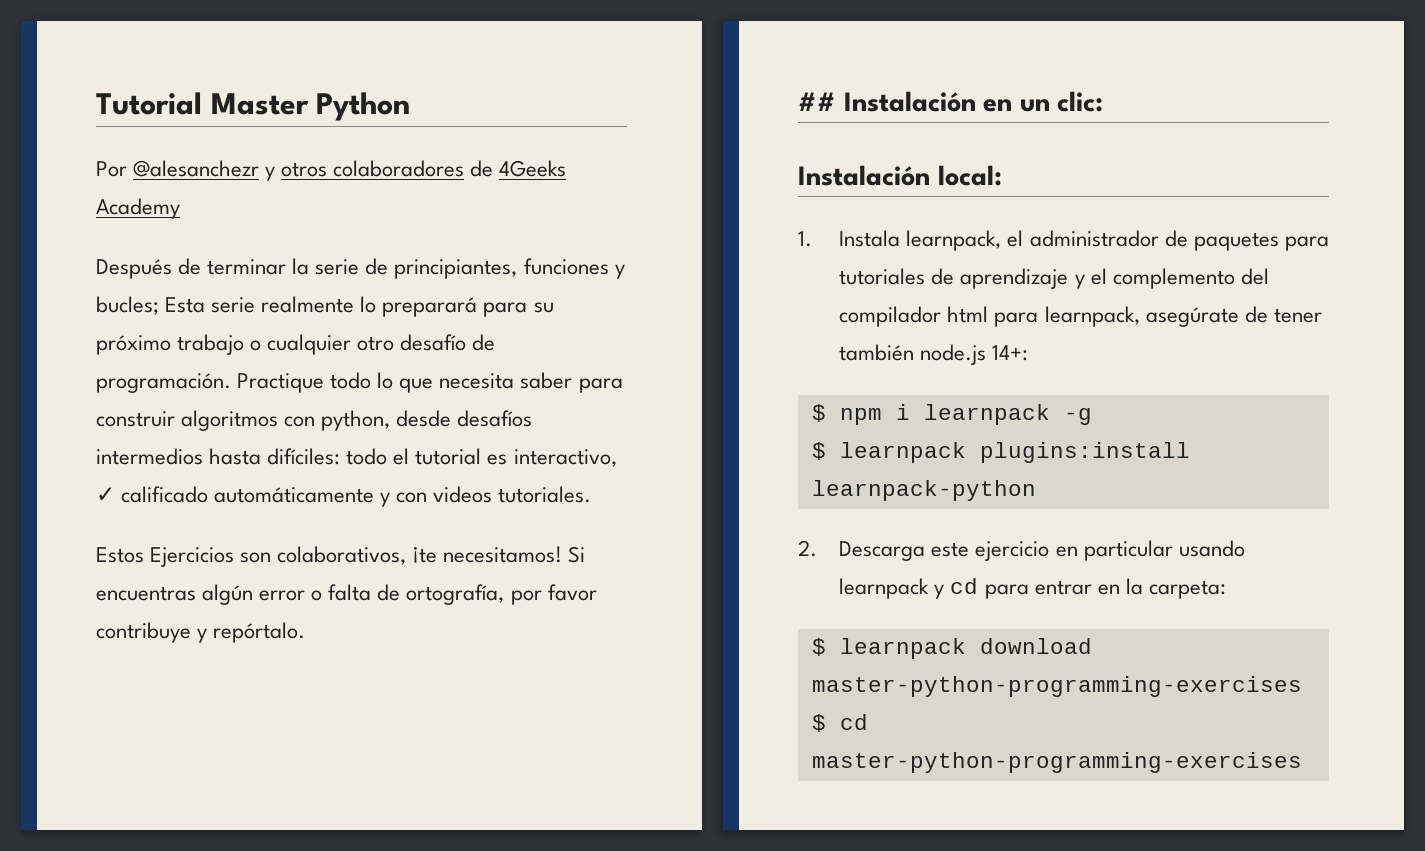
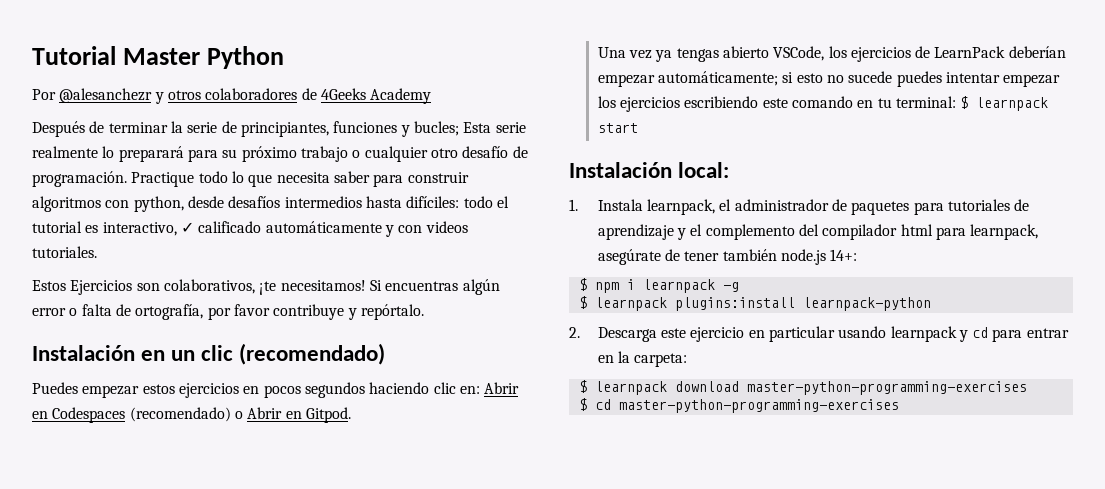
[798,92,836,111] ## -> (424, 312) none
[1057,91,1104,112] clic: -> [201,343,386,365] [32,382,520,398] [32,407,351,423] [597,46,1066,62] [597,71,1061,87] [597,96,1049,112] [597,123,638,133] clic (recomendado) // Puedes empezar estos ejercicios en pocos segundos haciendo clic en: Abrir en Codespaces (recomendado) o Abrir en Gitpod. // Una vez ya tengas abierto VSCode, los ejercicios de LearnPack deberían empezar automáticamente; si esto no sucede puedes intentar empezar los ejercicios escribiendo este comando en tu terminal: $ learnpack start

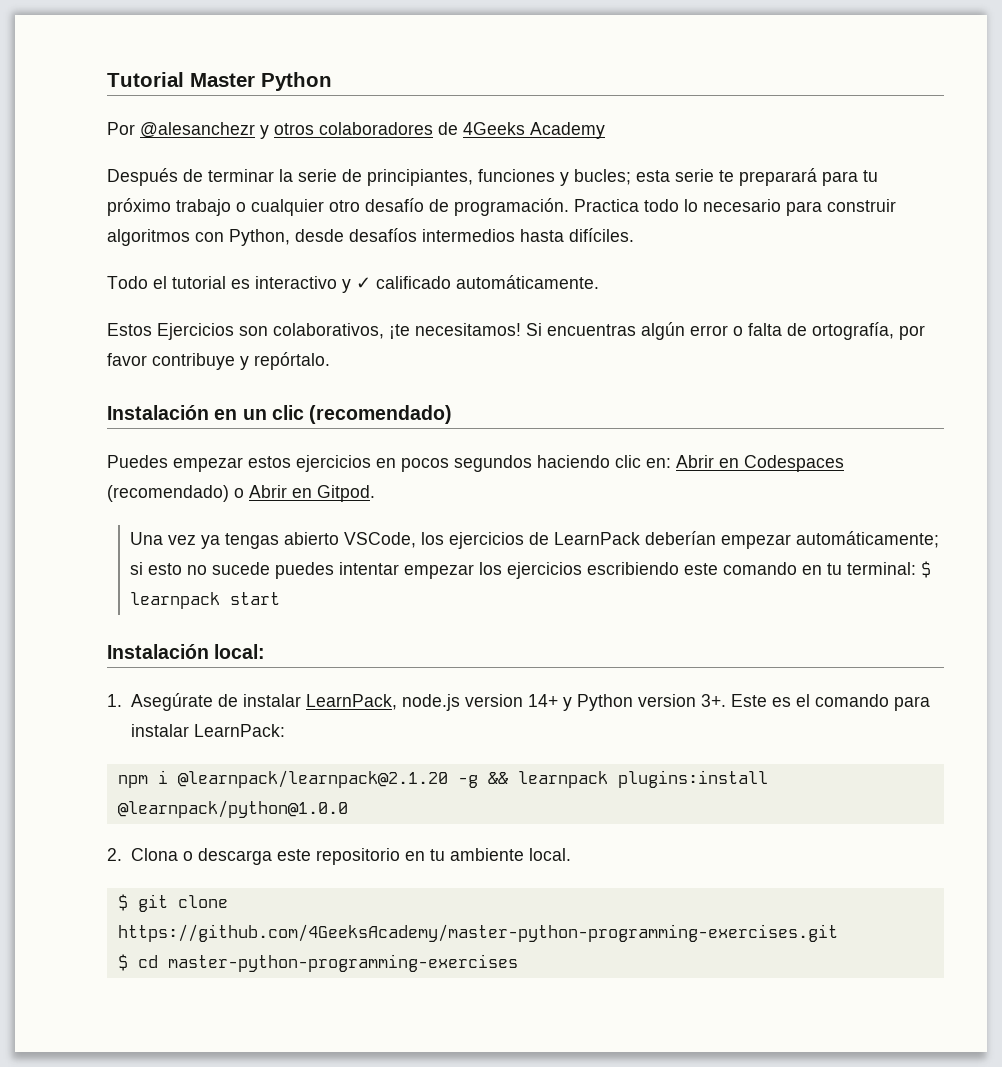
[463,122,526,133] [32,146,115,158] Esta serie realmente lo -> [636,169,734,182] esta serie te
[222,149,238,158] su -> [863,170,878,182] tu
[131,172,195,187] Practique -> [574,199,639,212] Practica
[248,171,370,187] que necesita saber -> [703,199,781,212] necesario
[133,196,184,212] python, -> [229,229,290,246] Python,
[406,196,493,208] difíciles: todo -> [569,228,634,242] [107,276,148,289] difíciles. // Todo
[102,221,468,237] [32,246,97,258] interactivo, ✓ calificado automáticamente y con videos tutoriales. -> [255,275,599,293] interactivo y ✓ calificado automáticamente.
[597,199,1030,215] [597,224,1039,240] [597,249,858,265] [578,278,739,293] [578,296,931,311] [569,326,1069,342] [597,351,688,367] [578,380,1027,395] Instala learnpack, el administrador de paquetes para tutoriales de aprendizaje y el complemento del compilador html para learnpack, asegúrate de tener también node.js 14+: // $ npm i learnpack -g // $ learnpack plugins:install learnpack-python // 2. Descarga este ejercicio en particular usando learnpack y cd para entrar en la carpeta: // $ learnpack download master-python-programming-exercises -> [130,693,930,711] [130,724,285,737] [117,770,768,788] [117,800,348,818] [107,848,571,865] [117,894,228,912] [117,924,838,942] Asegúrate de instalar LearnPack, node.js version 14+ y Python version 3+. Este es el comando para instalar LearnPack: // npm i @learnpack/learnpack@2.1.20 -g && learnpack plugins:install @learnpack/python@1.0.0 // 2. Clona o descarga este repositorio en tu ambiente local. // $ git clone https://github.com/4GeeksAcademy/master-python-programming-exercises.git

